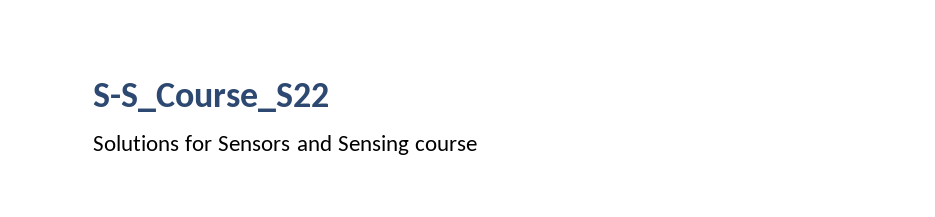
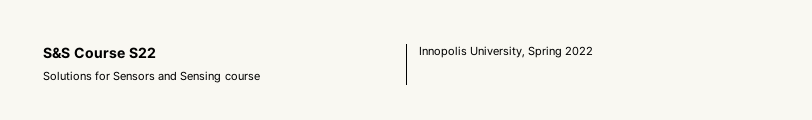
[93,83,329,112] S-S_Course_S22 -> [43,47,156,59] S&S Course S22
(478, 145) none -> [419,46,594,58] // Innopolis University, Spring 2022

